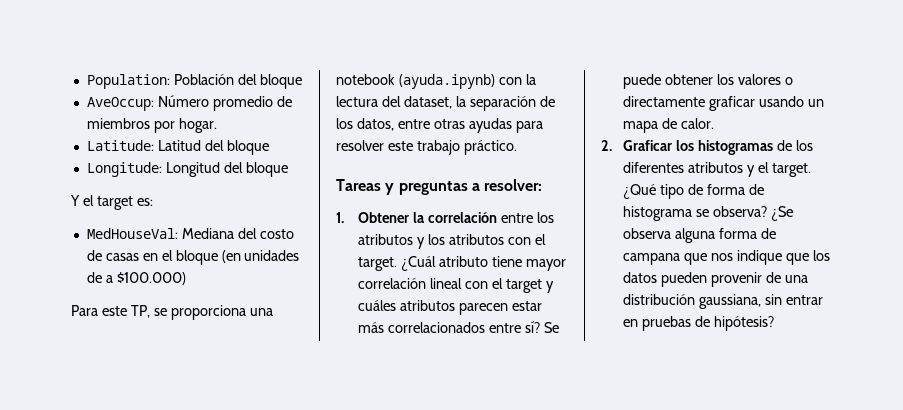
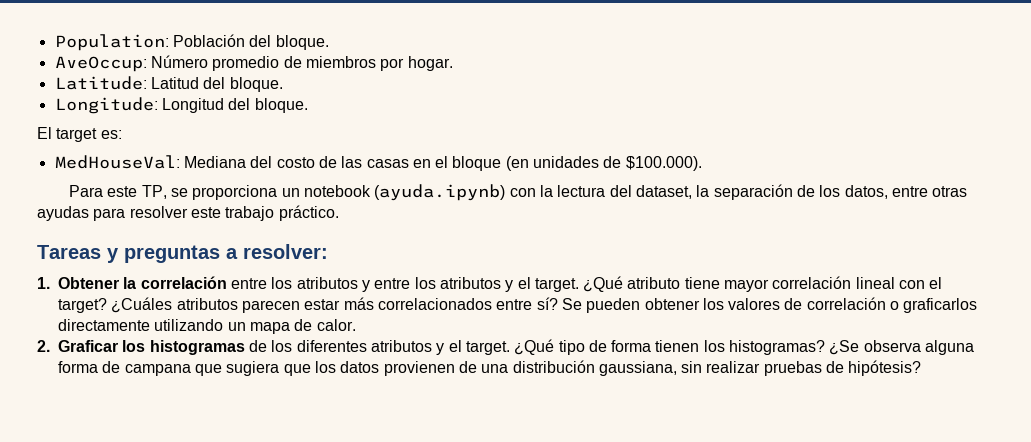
[259,74,302,89] bloque -> [275,35,329,50] bloque.
[226,140,269,155] bloque -> [229,77,283,92] bloque.
[245,162,288,177] [70,195,94,206] bloque // Y el -> [254,98,308,113] [37,127,52,139] bloque. // El
(102, 255) none -> [341,156,363,168] las
[105,272,186,285] a $100.000) -> [625,156,702,171] $100.000).
[249,308,273,316] una -> [281,188,300,197] un
[427,234,546,245] [358,256,436,271] los atributos con el target. ¿Cuál -> [374,276,624,292] entre los atributos y el target. ¿Qué
[505,279,554,293] [358,300,397,311] target y cuáles -> [58,297,173,313] target? ¿Cuáles
[623,74,662,89] puede -> [586,298,641,313] pueden
[784,77,793,85] [623,96,804,111] o directamente graficar usando -> [784,297,978,313] [58,319,224,331] de correlación o graficarlos directamente utilizando
[748,184,764,195] [623,206,767,221] de histograma se observa? -> [655,340,826,355] tienen los histogramas?
[710,250,782,265] nos indique -> [226,361,280,376] sugiera
[660,272,762,287] pueden provenir -> [383,361,455,376] provienen
[785,295,823,305] [623,319,639,327] entrar en -> [706,361,761,373] realizar

